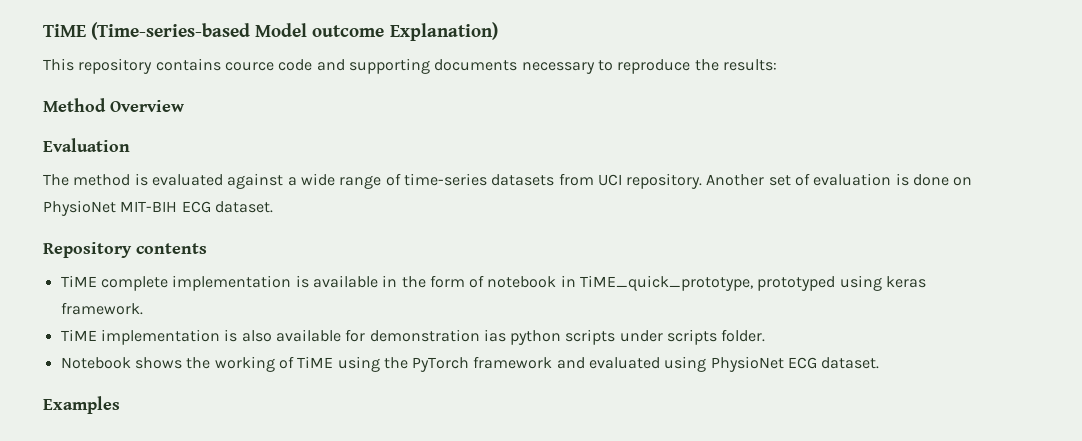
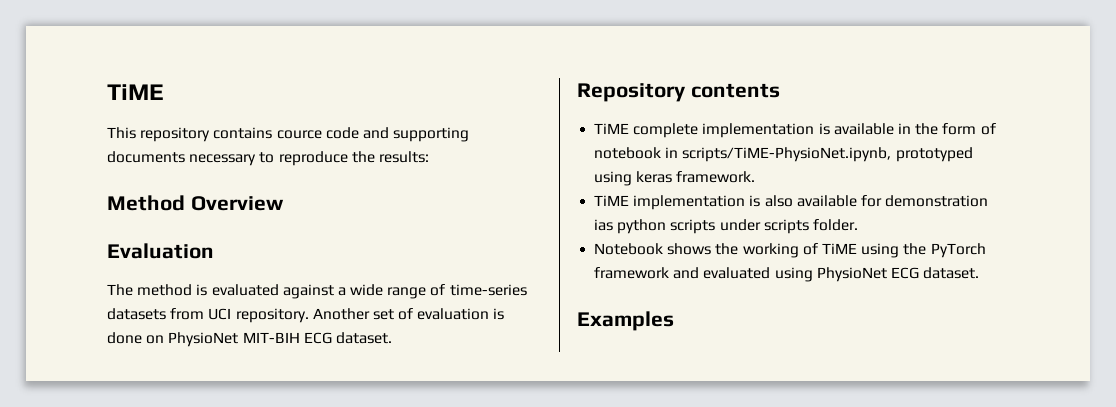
[43,22,498,41] TiME (Time-series-based Model outcome Explanation) -> [107,84,164,100] TiME
[580,275,754,291] TiME_quick_prototype, -> [682,147,892,162] scripts/TiME-PhysioNet.ipynb,

